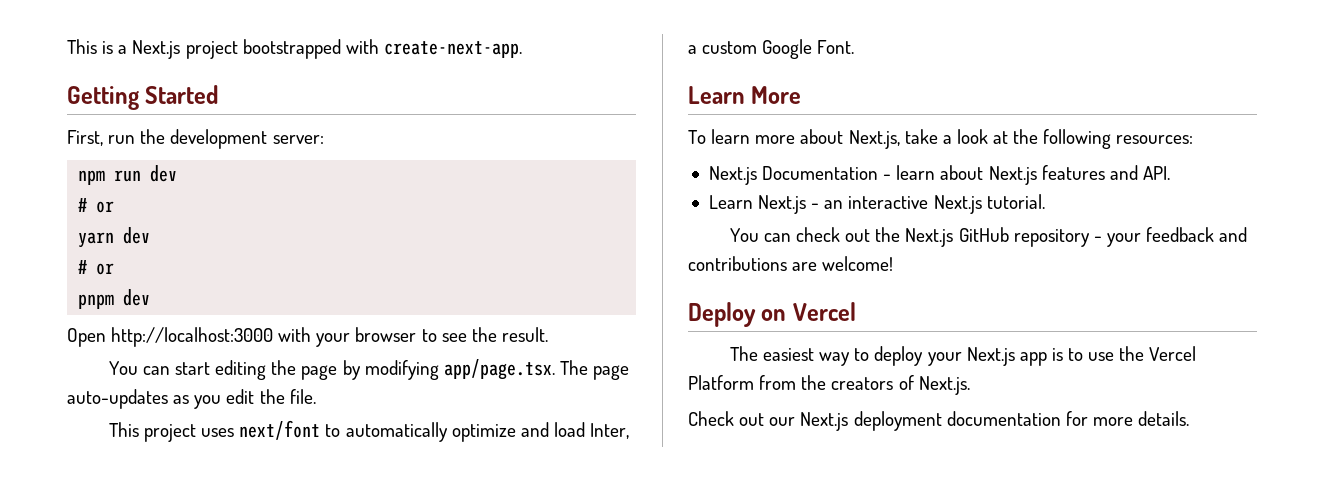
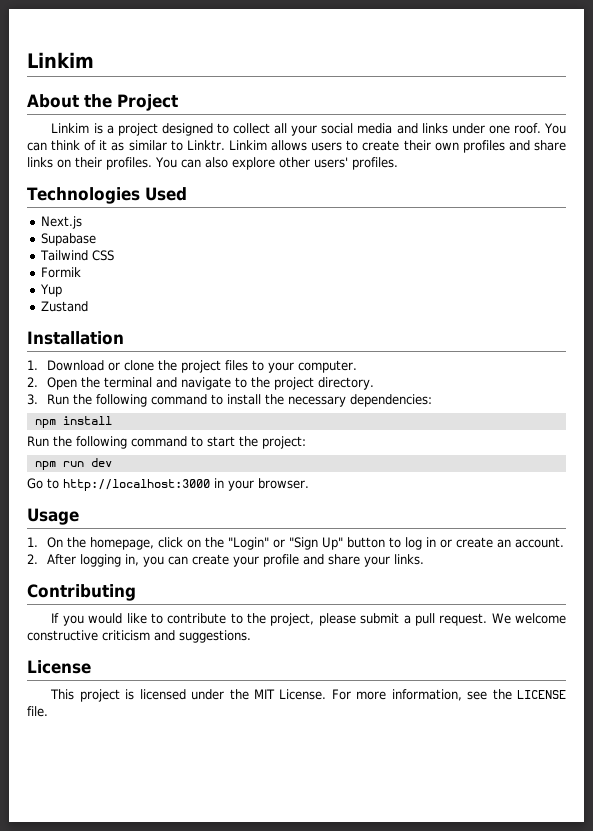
[67,39,522,59] [67,85,219,110] [67,129,324,149] [78,165,178,185] [78,198,115,213] [78,227,151,248] [78,260,115,275] [78,289,151,309] [67,327,548,347] [108,359,630,380] [67,389,316,409] [108,420,630,442] [688,39,855,59] [688,86,802,104] [688,129,1194,149] [708,165,1170,185] [708,194,1045,214] [729,227,1248,247] [688,256,894,271] [688,302,856,327] [729,346,1197,366] [688,375,970,395] [688,411,1190,431] This is a Next.js project bootstrapped with create-next-app. // Getting Started // First, run the development server: // npm run dev // # or // yarn dev // # or // pnpm dev // Open http://localhost:3000 with your browser to see the result. // You can start editing the page by modifying app/page.tsx. The page auto-updates as you edit the file. // This project uses next/font to automatically optimize and load Inter, a custom Google Font. // Learn More // To learn more about Next.js, take a look at the following resources: // Next.js Documentation - learn about Next.js features and API. // Learn Next.js - an interactive Next.js tutorial. // You can check out the Next.js GitHub repository - your feedback and contributions are welcome! // Deploy on Vercel // The easiest way to deploy your Next.js app is to use the Vercel Platform from the creators of Next.js. // Check out our Next.js deployment documentation for more details. -> [27,52,94,68] [27,94,178,111] [51,123,567,136] [27,140,567,153] [27,157,398,170] [27,187,187,204] [40,216,82,229] [40,233,96,246] [39,250,114,261] [40,267,81,278] [39,284,62,297] [40,301,88,312] [27,331,124,345] [27,360,358,373] [27,377,375,390] [27,394,433,407] [34,416,112,428] [27,436,306,449] [34,458,112,470] [27,478,309,491] [27,508,79,525] [27,537,565,550] [27,554,425,567] [27,584,136,601] [51,613,566,626] [27,630,251,643] [27,660,91,674] [50,689,566,702] [27,706,48,717] Linkim // About the Project // Linkim is a project designed to collect all your social media and links under one roof. You can think of it as similar to Linktr. Linkim allows users to create their own profiles and share links on their profiles. You can also explore other users' profiles. // Technologies Used // Next.js // Supabase // Tailwind CSS // Formik // Yup // Zustand // Installation // 1. Download or clone the project files to your computer. // 2. Open the terminal and navigate to the project directory. // 3. Run the following command to install the necessary dependencies: // npm install // Run the following command to start the project: // npm run dev // Go to http://localhost:3000 in your browser. // Usage // 1. On the homepage, click on the "Login" or "Sign Up" button to log in or create an account. // 2. After logging in, you can create your profile and share your links. // Contributing // If you would like to contribute to the project, please submit a pull request. We welcome constructive criticism and suggestions. // License // This project is licensed under the MIT License. For more information, see the LICENSE file.

